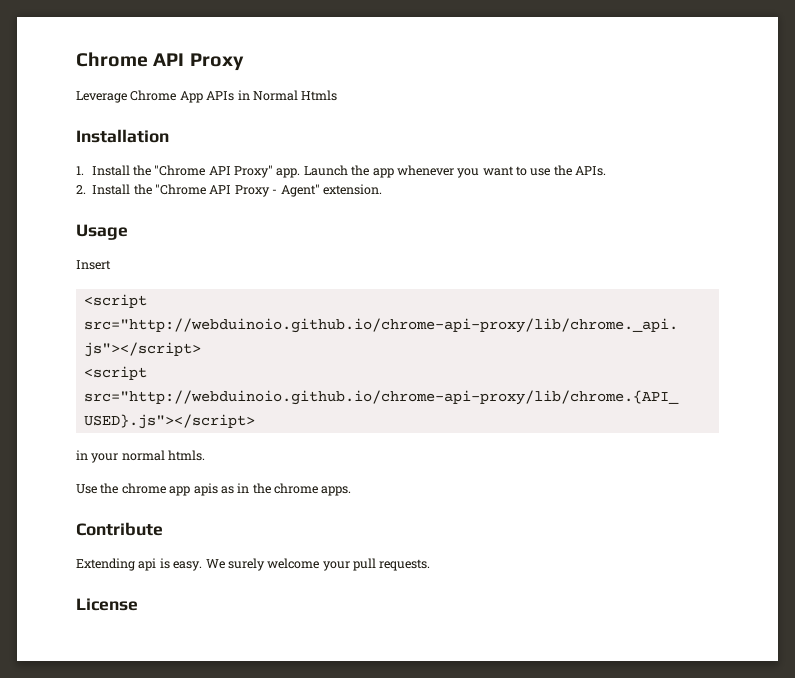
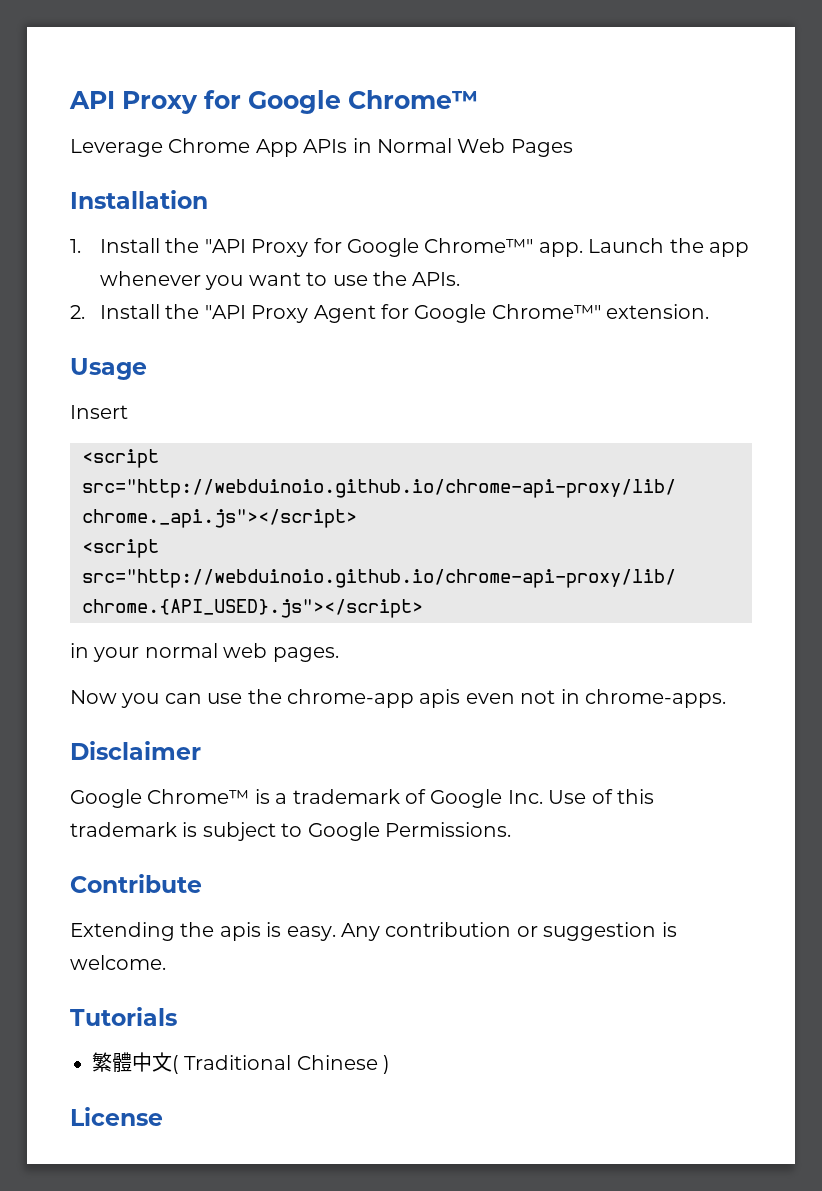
[76,52,244,71] Chrome API Proxy -> [69,90,478,114] API Proxy for Google Chrome™
[301,90,338,101] Htmls -> [457,138,573,157] Web Pages
[154,165,273,178] "Chrome API Proxy" -> [204,238,534,257] "API Proxy for Google Chrome™"
[155,184,320,197] "Chrome API Proxy - Agent" -> [204,304,601,323] "API Proxy Agent for Google Chrome™"
[168,450,206,461] [76,483,352,496] [76,522,163,536] [76,558,431,571] htmls. // Use the chrome app apis as in the chrome apps. // Contribute // Extending api is easy. We surely welcome your pull requests. -> [223,643,339,662] [70,689,726,708] [70,741,201,760] [70,789,654,808] [70,822,511,841] [70,874,202,893] [70,922,677,941] [70,955,166,970] [70,1007,177,1026] [92,1052,391,1074] web pages. // Now you can use the chrome-app apis even not in chrome-apps. // Disclaimer // Google Chrome™ is a trademark of Google Inc. Use of this trademark is subject to Google Permissions. // Contribute // Extending the apis is easy. Any contribution or suggestion is welcome. // Tutorials // 繁體中文( Traditional Chinese )

